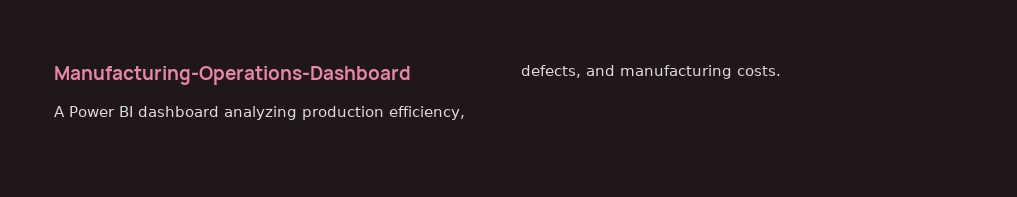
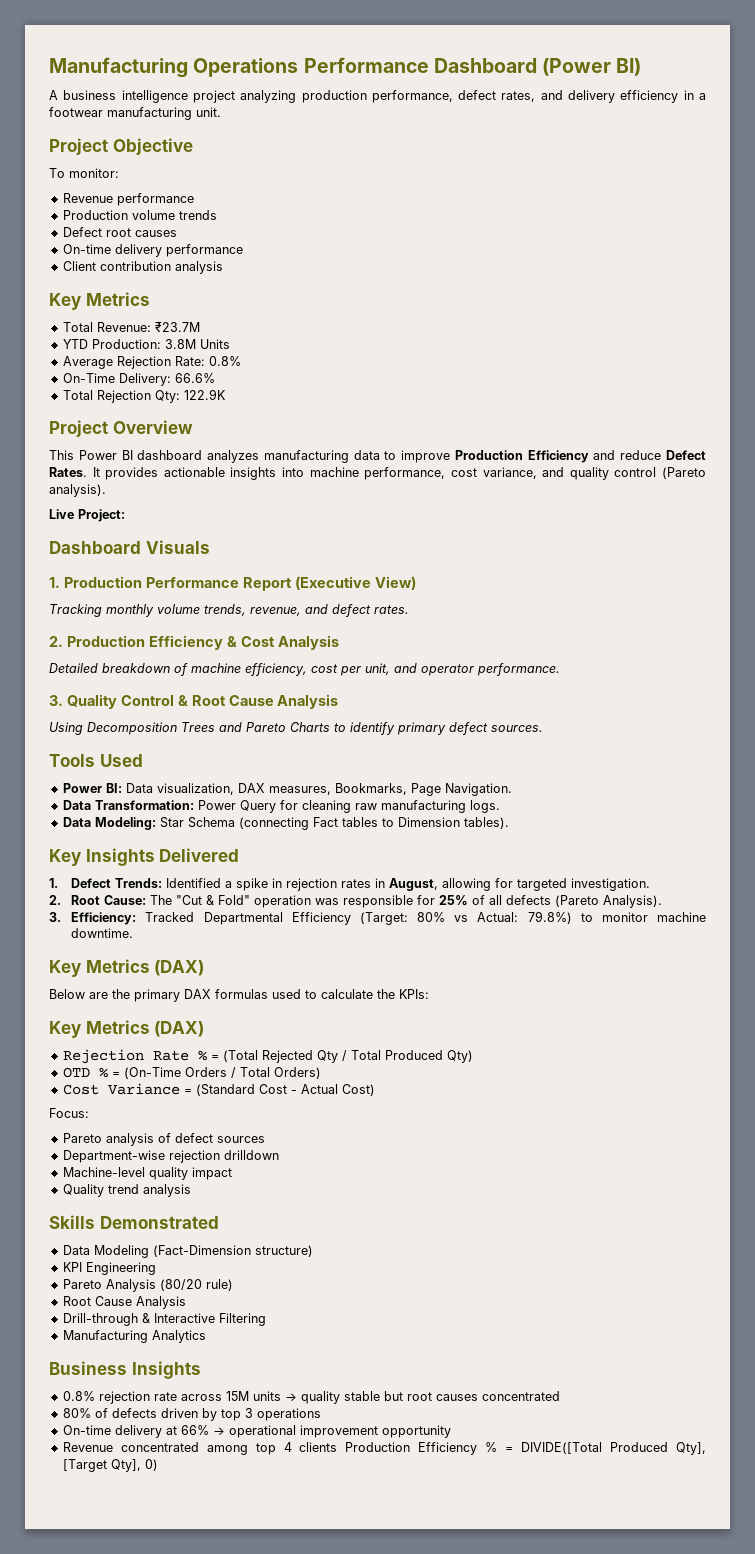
[54,66,411,85] [54,106,465,120] [521,65,781,79] Manufacturing-Operations-Dashboard // A Power BI dashboard analyzing production efficiency, defects, and manufacturing costs. -> [49,57,642,78] [49,90,706,103] [49,107,221,120] [49,138,193,155] [49,168,119,178] [62,193,194,206] [62,210,217,220] [62,227,177,237] [62,244,243,257] [62,261,223,274] [49,292,150,310] [62,322,200,332] [62,339,230,349] [62,356,241,369] [62,373,215,386] [62,389,226,403] [49,420,193,437] [49,450,706,463] [49,467,707,480] [49,484,106,497] [49,509,125,522] [49,540,210,554] [49,576,416,591] [49,604,409,617] [49,635,339,650] [49,663,560,676] [49,694,339,709] [49,722,543,735] [49,754,143,767] [62,783,512,796] [62,800,500,813] [62,817,509,830] [49,848,240,866] [49,878,651,891] [49,895,663,908] [49,911,707,925] [71,928,134,938] [49,959,205,977] [49,989,429,1002] [49,1020,205,1038] [62,1049,473,1064] [62,1067,321,1079] [62,1083,375,1096] [49,1108,89,1118] [62,1133,265,1146] [62,1150,279,1163] [62,1167,232,1180] [62,1184,191,1197] [49,1215,219,1229] [62,1245,313,1258] [62,1262,156,1275] [62,1279,233,1292] [62,1296,186,1309] [62,1313,266,1326] [62,1330,206,1343] [49,1361,201,1379] [62,1391,560,1404] [62,1408,321,1421] [62,1425,451,1438] [62,1442,706,1455] [62,1459,158,1472] Manufacturing Operations Performance Dashboard (Power BI) // A business intelligence project analyzing production performance, defect rates, and delivery efficiency in a footwear manufacturing unit. // Project Objective // To monitor: // Revenue performance // Production volume trends // Defect root causes // On-time delivery performance // Client contribution analysis // Key Metrics // Total Revenue: ₹23.7M // YTD Production: 3.8M Units // Average Rejection Rate: 0.8% // On-Time Delivery: 66.6% // Total Rejection Qty: 122.9K // Project Overview // This Power BI dashboard analyzes manufacturing data to improve Production Efficiency and reduce Defect Rates. It provides actionable insights into machine performance, cost variance, and quality control (Pareto analysis). // Live Project: // Dashboard Visuals // 1. Production Performance Report (Executive View) // Tracking monthly volume trends, revenue, and defect rates. // 2. Production Efficiency & Cost Analysis // Detailed breakdown of machine efficiency, cost per unit, and operator performance. // 3. Quality Control & Root Cause Analysis // Using Decomposition Trees and Pareto Charts to identify primary defect sources. // Tools Used // Power BI: Data visualization, DAX measures, Bookmarks, Page Navigation. // Data Transformation: Power Query for cleaning raw manufacturing logs. // Data Modeling: Star Schema (connecting Fact tables to Dimension tables). // Key Insights Delivered // 1. Defect Trends: Identified a spike in rejection rates in August, allowing for targeted investigation. // 2. Root Cause: The "Cut & Fold" operation was responsible for 25% of all defects (Pareto Analysis). // 3. Efficiency: Tracked Departmental Efficiency (Target: 80% vs Actual: 79.8%) to monitor machine downtime. // Key Metrics (DAX) // Below are the primary DAX formulas used to calculate the KPIs: // Key Metrics (DAX) // Rejection Rate % = (Total Rejected Qty / Total Produced Qty) // OTD % = (On-Time Orders / Total Orders) // Cost Variance = (Standard Cost - Actual Cost) // Focus: // Pareto analysis of defect sources // Department-wise rejection drilldown // Machine-level quality impact // Quality trend analysis // Skills Demonstrated // Data Modeling (Fact-Dimension structure) // KPI Engineering // Pareto Analysis (80/20 rule) // Root Cause Analysis // Drill-through & Interactive Filtering // Manufacturing Analytics // Business Insights // 0.8% rejection rate across 15M units → quality stable but root causes concentrated // 80% of defects driven by top 3 operations // On-time delivery at 66% → operational improvement opportunity // Revenue concentrated among top 4 clients Production Efficiency % = DIVIDE([Total Produced Qty], [Target Qty], 0)

